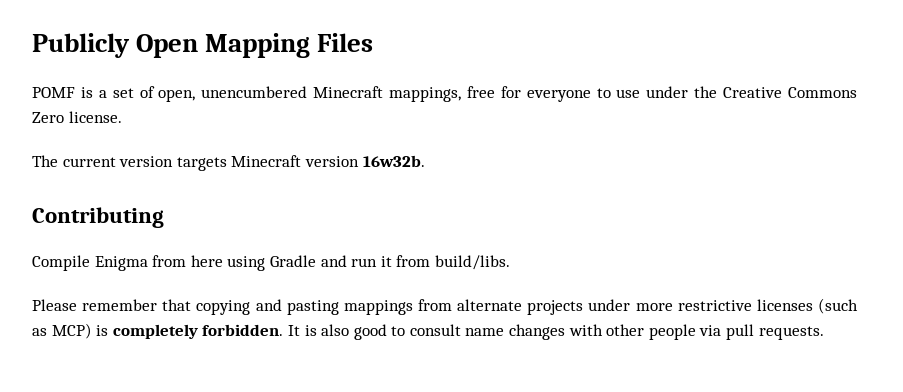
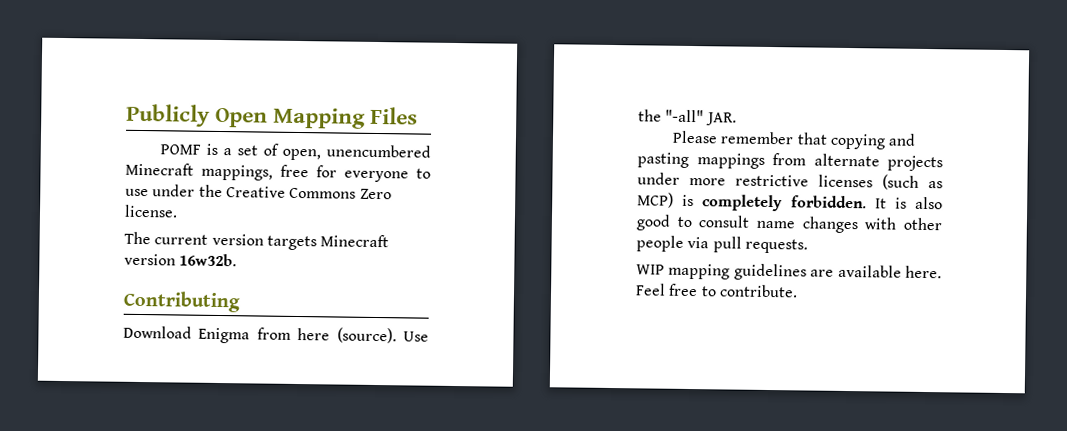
[32,255,90,271] Compile -> [123,325,192,339] Download
[227,255,510,271] using Gradle and run it from build/libs. -> [336,327,429,344] [638,109,737,126] (source). Use the "-all" JAR.
(824, 333) none -> [636,263,942,281] [635,283,798,298] // WIP mapping guidelines are available here. Feel free to contribute.

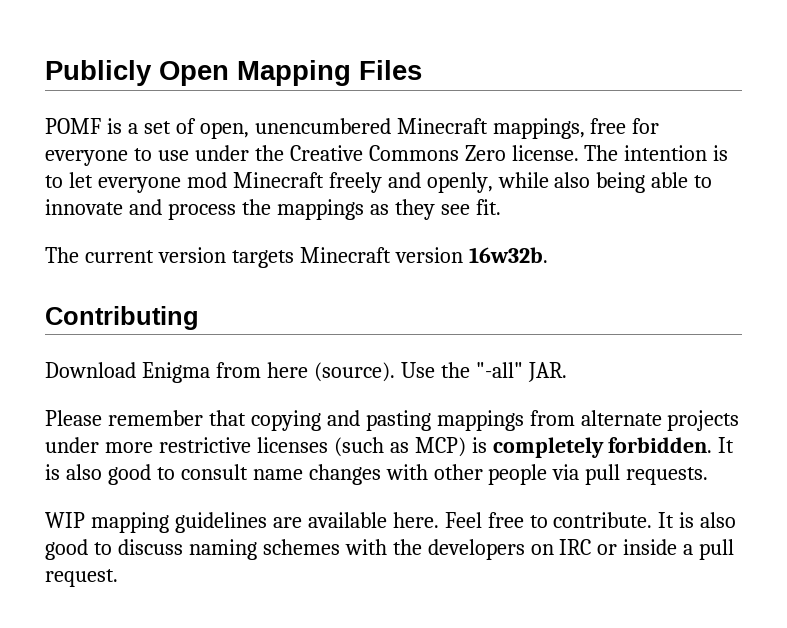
(178, 211) none -> [584,145,729,161] [45,172,713,193] [45,199,501,220] The intention is to let everyone mod Minecraft freely and openly, while also being able to innovate and process the mappings as they see fit.
(798, 291) none -> [658,512,737,528] [45,539,735,560] [45,569,118,587] It is also good to discuss naming schemes with the developers on IRC or inside a pull request.

